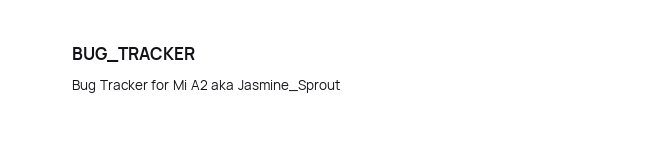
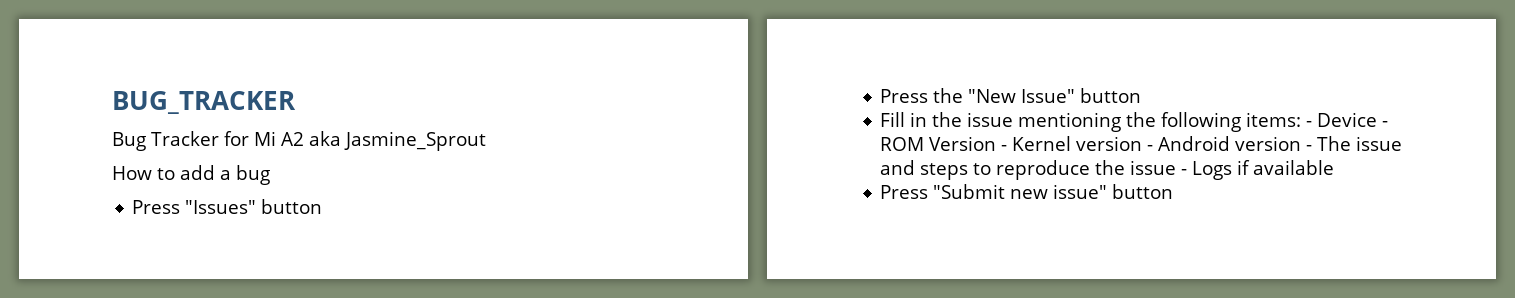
(340, 86) none -> [112,165,270,185] [132,199,323,214] [880,88,1142,103] [880,112,1389,132] [880,136,1403,151] [880,160,1335,180] [880,184,1174,199] // How to add a bug // Press "Issues" button // Press the "New Issue" button // Fill in the issue mentioning the following items: - Device - ROM Version - Kernel version - Android version - The issue and steps to reproduce the issue - Logs if available // Press "Submit new issue" button

